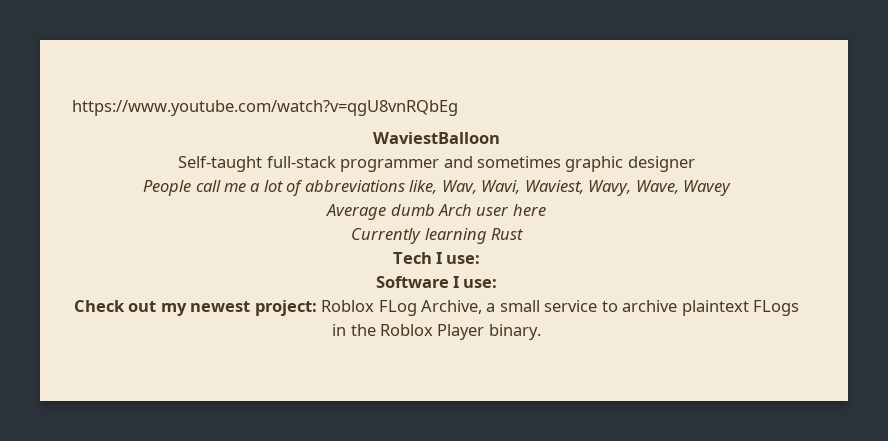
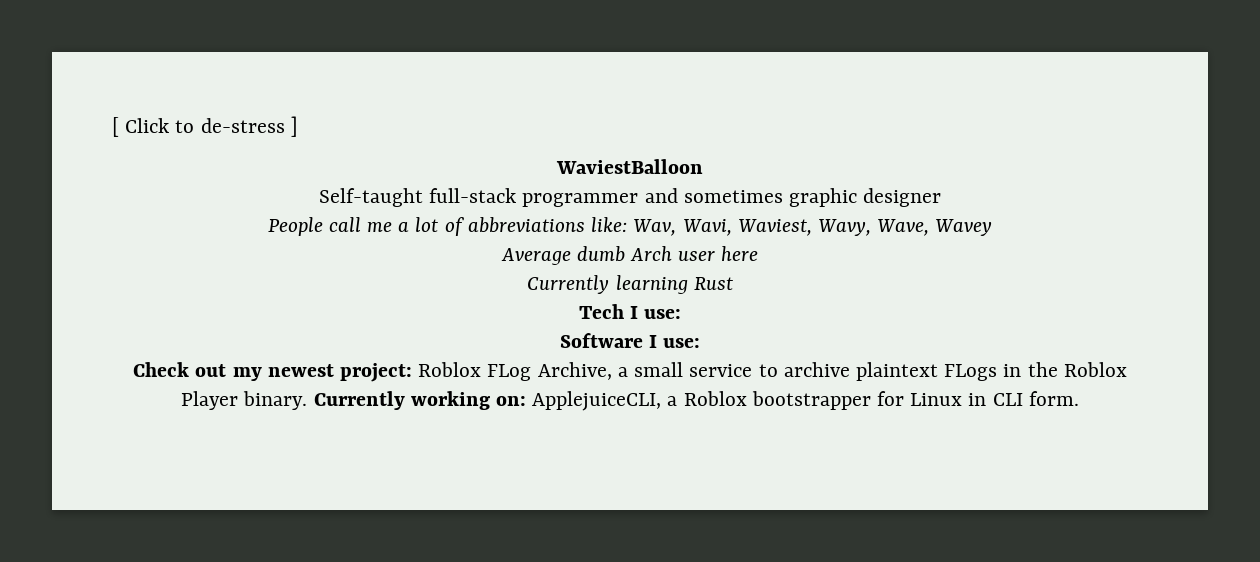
[72,100,458,116] https://www.youtube.com/watch?v=qgU8vnRQbEg -> [112,116,298,137] [ Click to de-stress ]
[409,180,438,194] like, -> [591,217,628,232] like:
(541, 332) none -> [313,391,1079,411] Currently working on: ApplejuiceCLI, a Roblox bootstrapper for Linux in CLI form.

